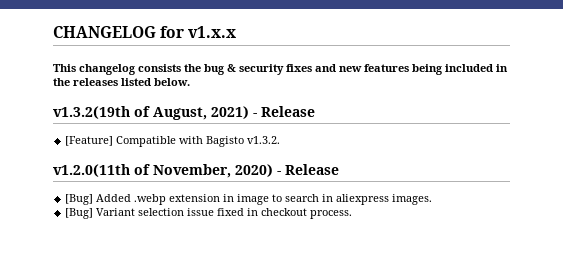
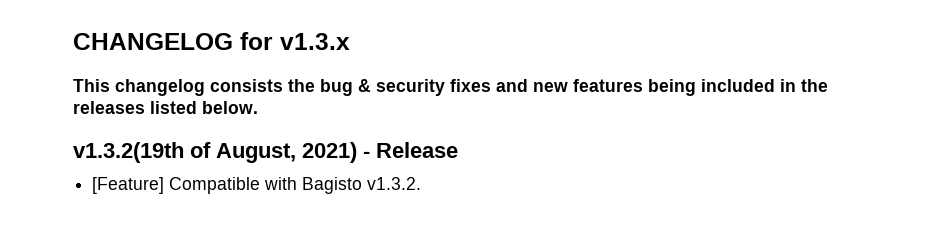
[188,26,237,38] v1.x.x -> [280,33,350,50] v1.3.x
[53,164,339,178] [65,194,433,205] [65,208,353,219] // v1.2.0(11th of November, 2020) - Release // [Bug] Added .webp extension in image to search in aliexpress images. // [Bug] Variant selection issue fixed in checkout process. -> (422, 183) none

